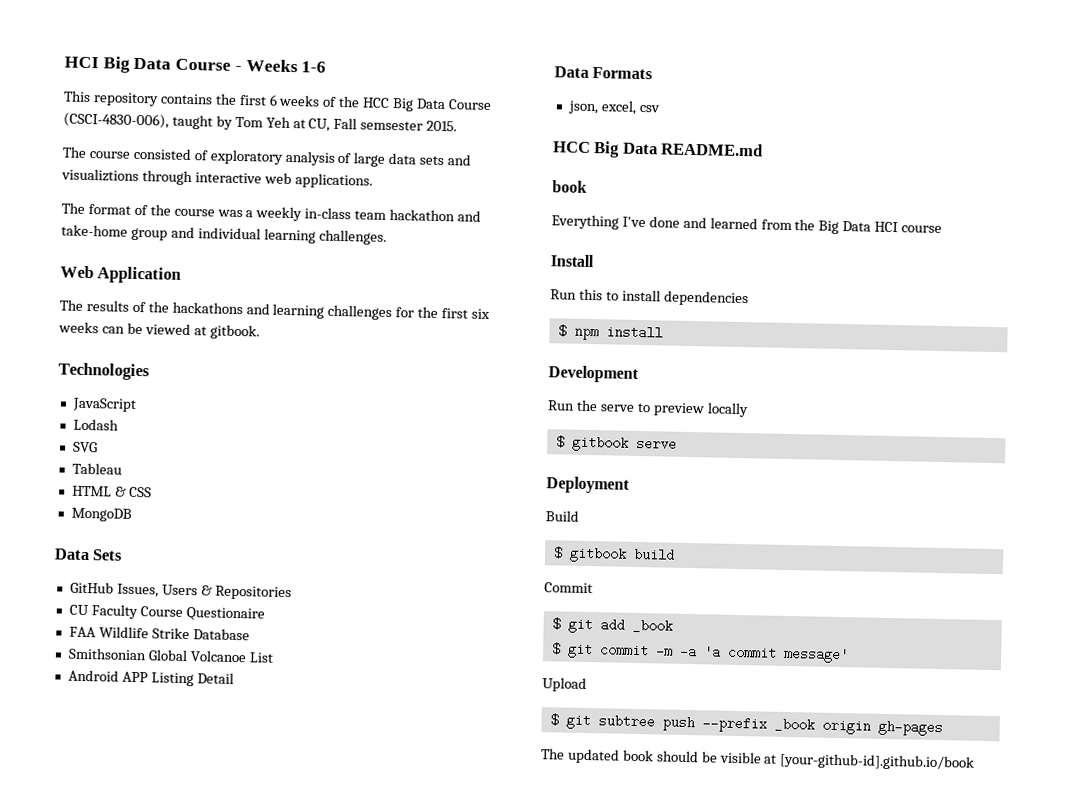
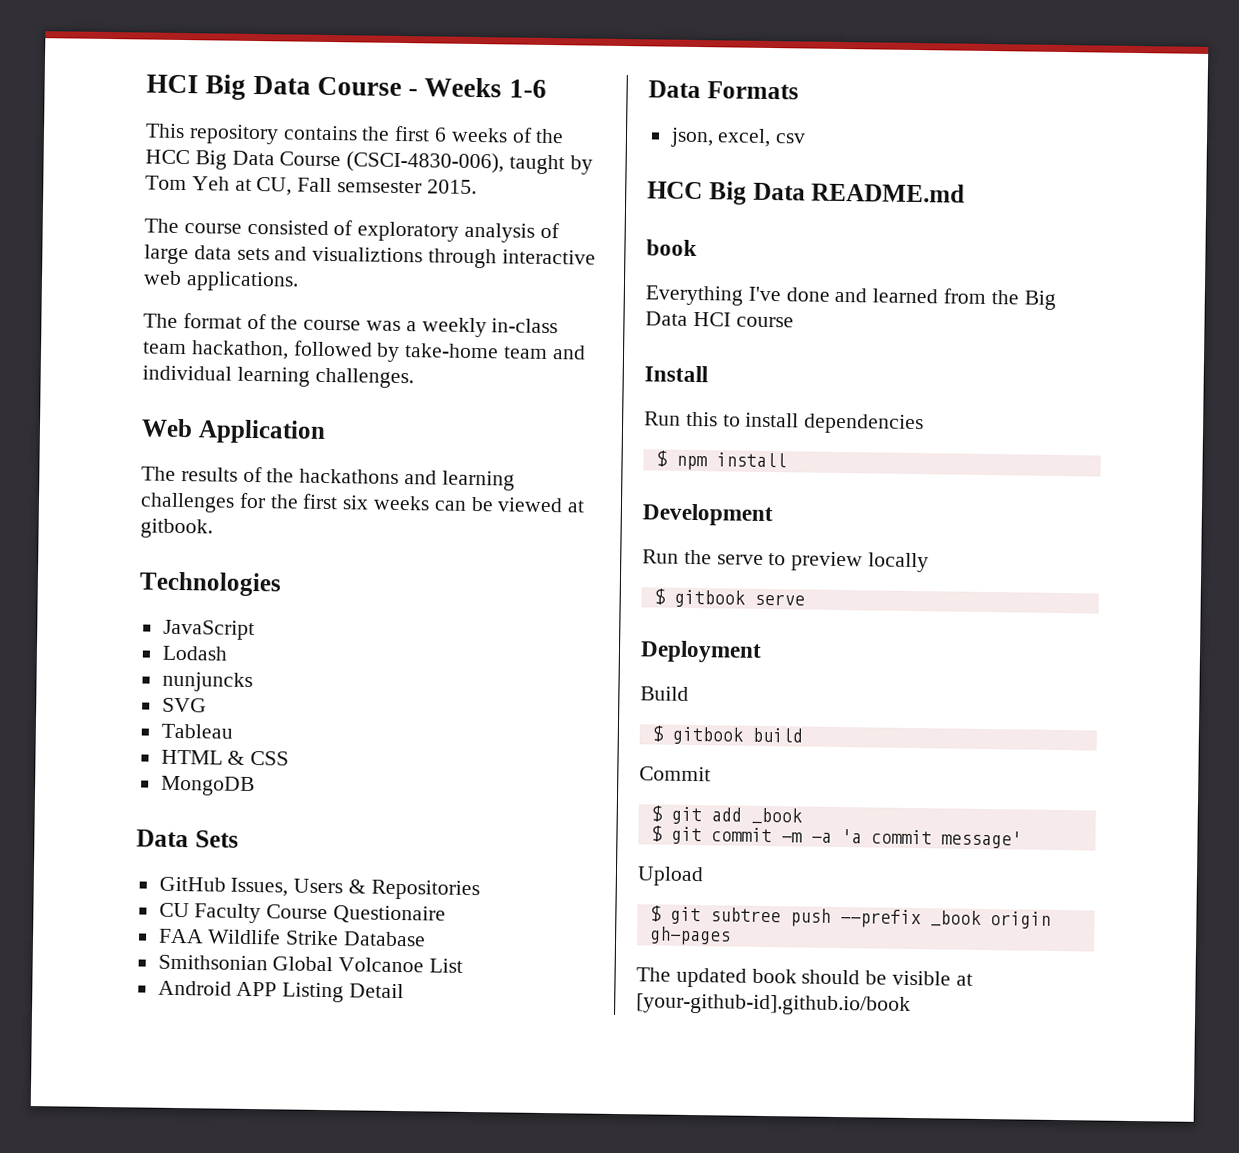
[389,208,482,222] [61,224,168,241] hackathon and take-home group -> [190,340,549,362] hackathon, followed by take-home team
(119, 424) none -> [161,671,253,693] // nunjuncks

